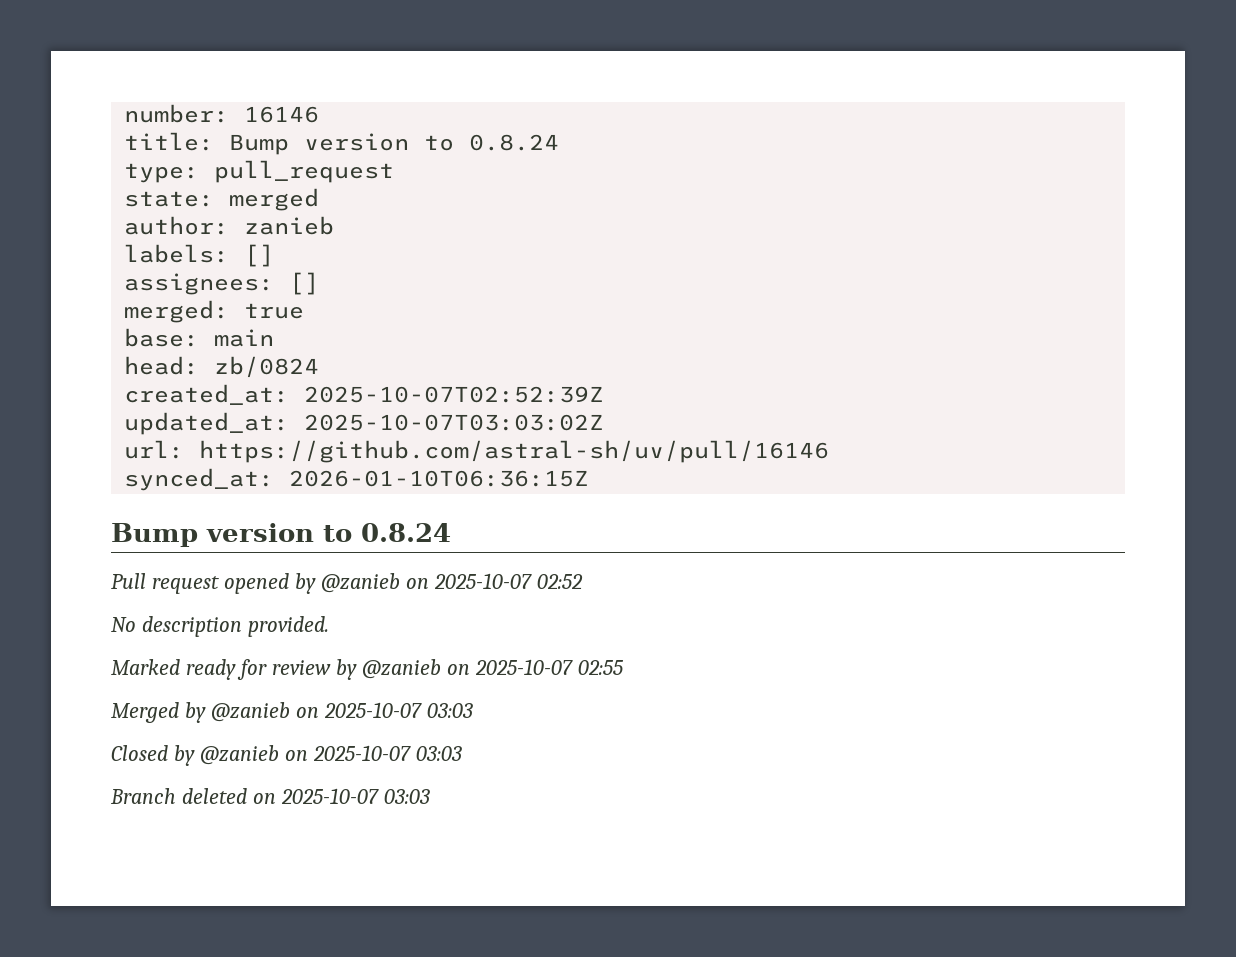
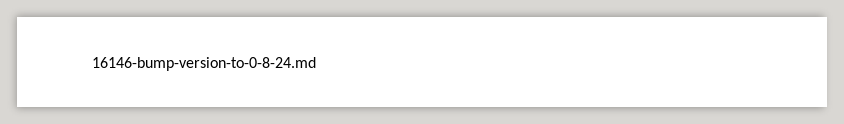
[124,104,320,123] [124,132,560,155] [124,160,395,183] [124,188,320,211] [124,216,335,235] [124,244,275,267] [124,272,320,295] [124,300,305,323] [124,328,275,347] [124,356,320,378] [124,384,605,405] [124,412,605,435] [124,440,830,463] [124,468,590,491] [111,523,451,547] [111,573,583,594] [111,616,329,637] [111,659,624,680] [111,702,473,723] [111,745,462,766] [110,788,430,804] number: 16146 // title: Bump version to 0.8.24 // type: pull_request // state: merged // author: zanieb // labels: [] // assignees: [] // merged: true // base: main // head: zb/0824 // created_at: 2025-10-07T02:52:39Z // updated_at: 2025-10-07T03:03:02Z // url: https://github.com/astral-sh/uv/pull/16146 // synced_at: 2026-01-10T06:36:15Z // Bump version to 0.8.24 // Pull request opened by @zanieb on 2025-10-07 02:52 // No description provided. // Marked ready for review by @zanieb on 2025-10-07 02:55 // Merged by @zanieb on 2025-10-07 03:03 // Closed by @zanieb on 2025-10-07 03:03 // Branch deleted on 2025-10-07 03:03 -> [92,57,316,71] 16146-bump-version-to-0-8-24.md

